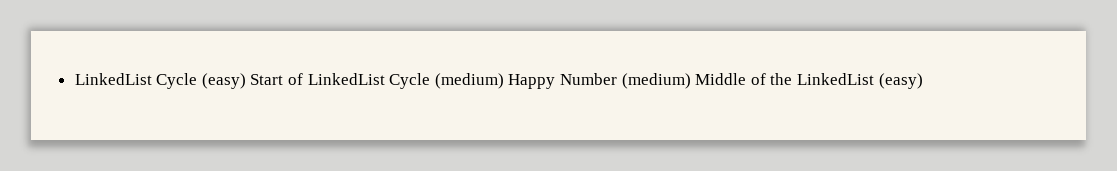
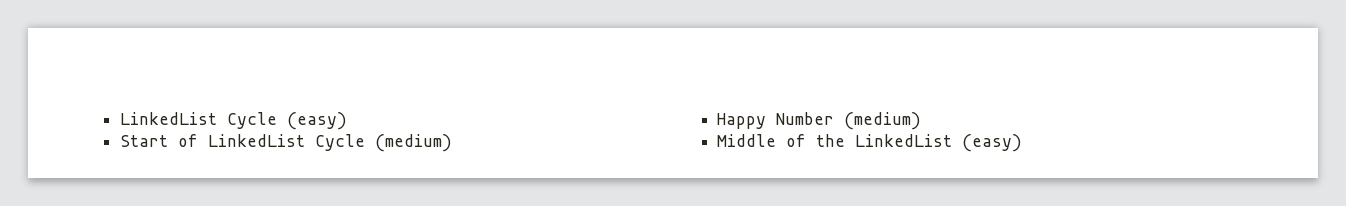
(246, 81) none -> (348, 121) //
(504, 81) none -> (453, 143) //
(691, 81) none -> (922, 121) //

